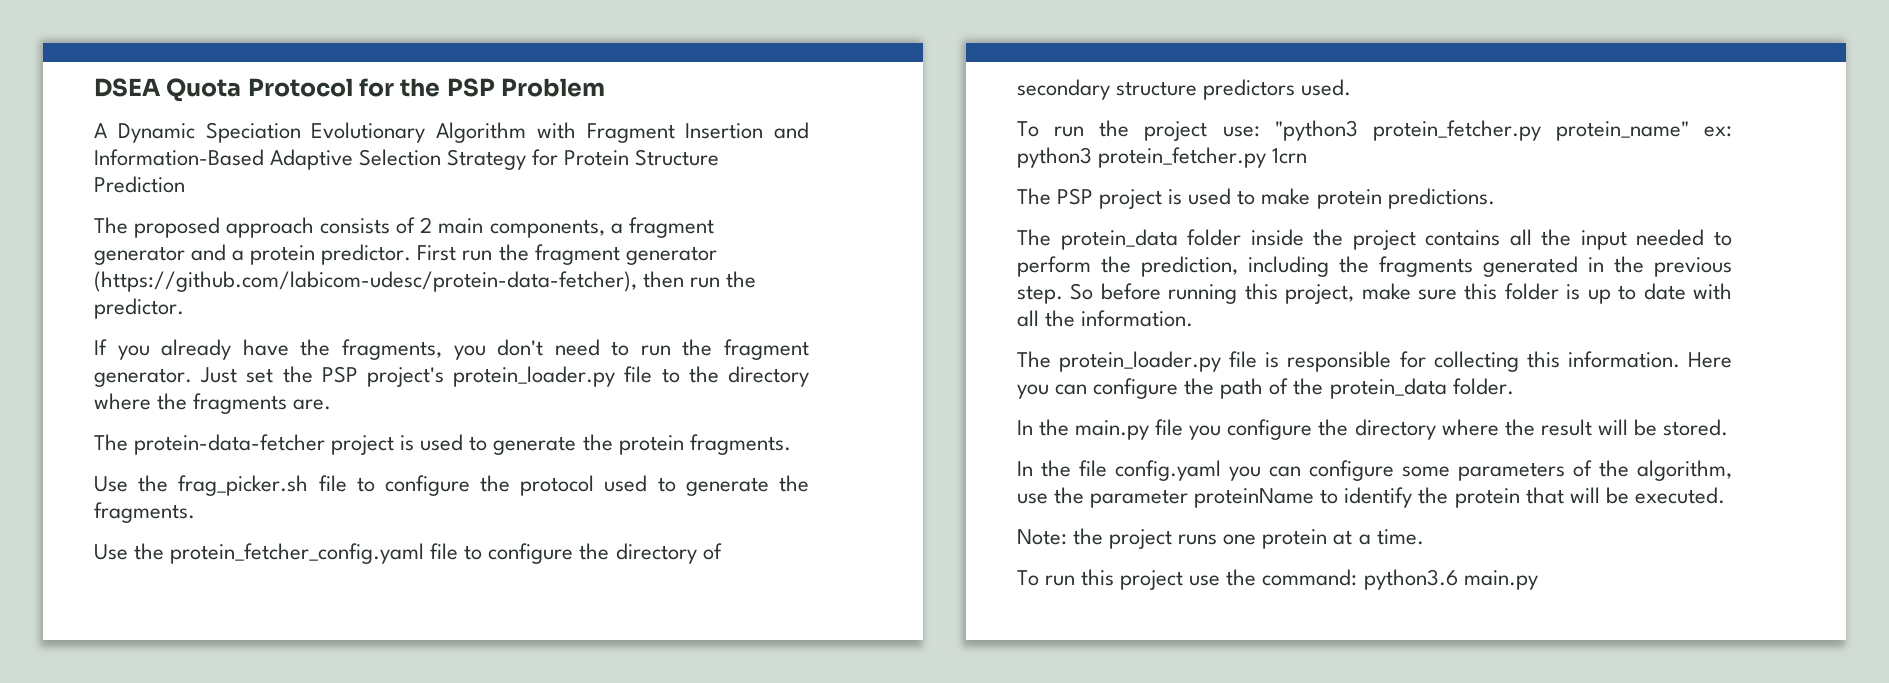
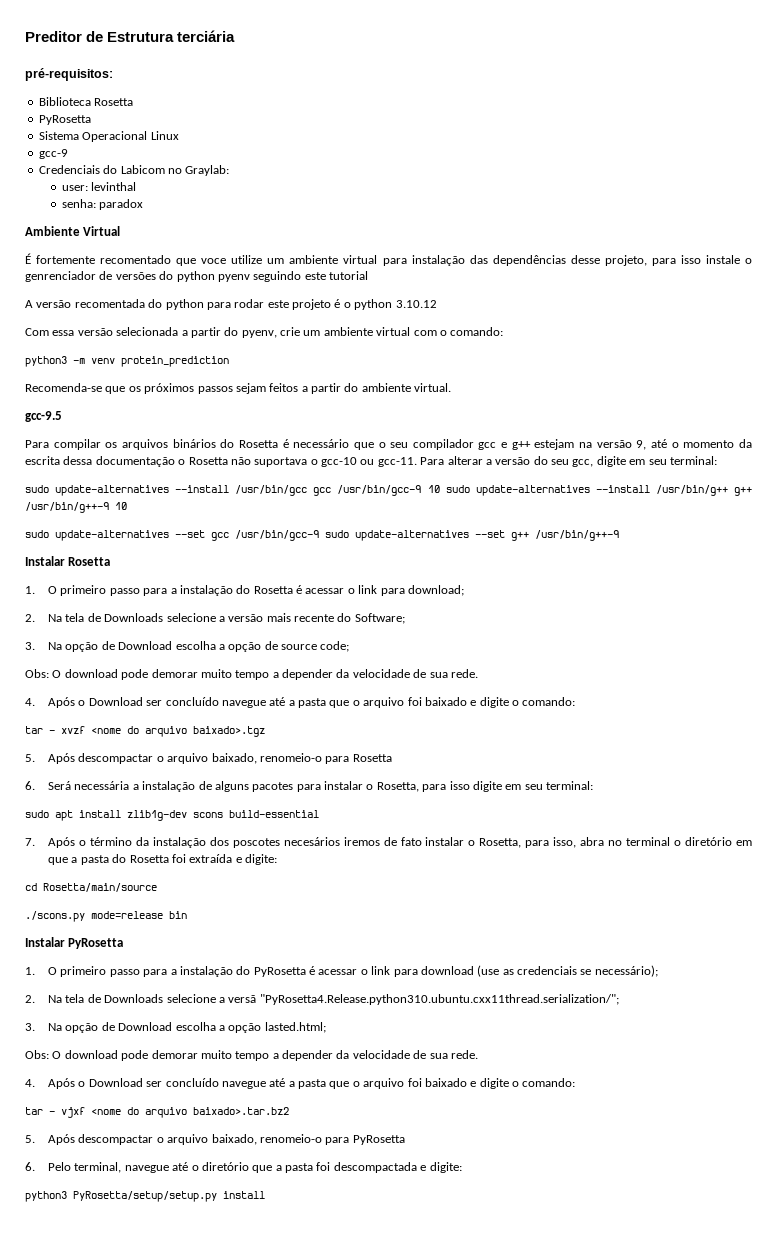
[94,78,606,102] [94,122,809,143] [94,149,720,170] [94,176,185,193] [94,217,714,238] [94,244,717,265] [94,271,757,292] [94,298,184,319] [94,339,810,360] [94,366,810,387] [94,393,332,414] [94,434,791,455] [94,475,809,496] [94,502,195,523] [94,543,722,564] [1017,79,1352,100] [1017,120,1732,141] [1017,147,1308,168] [1017,188,1495,209] [1017,229,1732,250] [1017,256,1732,277] [1017,283,1732,304] [1017,310,1194,327] [1017,351,1732,372] [1017,378,1514,399] [1017,419,1728,440] [1017,460,1732,481] [1017,487,1725,508] [1017,528,1424,549] [1017,569,1538,590] DSEA Quota Protocol for the PSP Problem // A Dynamic Speciation Evolutionary Algorithm with Fragment Insertion and Information-Based Adaptive Selection Strategy for Protein Structure Prediction // The proposed approach consists of 2 main components, a fragment generator and a protein predictor. First run the fragment generator (https://github.com/labicom-udesc/protein-data-fetcher), then run the predictor. // If you already have the fragments, you don't need to run the fragment generator. Just set the PSP project's protein_loader.py file to the directory where the fragments are. // The protein-data-fetcher project is used to generate the protein fragments. // Use the frag_picker.sh file to configure the protocol used to generate the fragments. // Use the protein_fetcher_config.yaml file to configure the directory of secondary structure predictors used. // To run the project use: "python3 protein_fetcher.py protein_name" ex: python3 protein_fetcher.py 1crn // The PSP project is used to make protein predictions. // The protein_data folder inside the project contains all the input needed to perform the prediction, including the fragments generated in the previous step. So before running this project, make sure this folder is up to date with all the information. // The protein_loader.py file is responsible for collecting this information. Here you can configure the path of the protein_data folder. // In the main.py file you configure the directory where the result will be stored. // In the file config.yaml you can configure some parameters of the algorithm, use the parameter proteinName to identify the protein that will be executed. // Note: the project runs one protein at a time. // To run this project use the command: python3.6 main.py -> [25,30,236,42] [25,68,113,81] [38,97,134,106] [38,115,91,125] [38,131,179,142] [38,149,68,159] [38,165,230,176] [61,182,137,191] [61,199,144,210] [25,226,121,236] [25,253,752,266] [25,271,368,282] [25,299,437,310] [25,327,504,338] [25,356,229,367] [25,383,452,394] [25,411,62,422] [25,439,753,450] [25,456,717,467] [25,485,752,496] [25,502,127,513] [25,530,619,541] [25,556,111,566] [25,585,464,596] [25,613,405,624] [25,641,350,652] [25,669,478,680] [25,697,576,708] [25,726,265,737] [25,753,392,764] [25,781,594,792] [25,810,319,821] [25,837,753,848] [48,854,278,865] [25,883,157,892] [25,911,187,922] [25,937,124,949] [25,965,658,977] [25,994,619,1005] [25,1022,326,1033] [25,1050,478,1061] [25,1078,576,1089] [25,1107,289,1118] [25,1134,405,1145] [25,1162,462,1173] [25,1191,265,1202] Preditor de Estrutura terciária // pré-requisitos: // Biblioteca Rosetta // PyRosetta // Sistema Operacional Linux // gcc-9 // Credenciais do Labicom no Graylab: // user: levinthal // senha: paradox // Ambiente Virtual // É fortemente recomentado que voce utilize um ambiente virtual para instalação das dependências desse projeto, para isso instale o genrenciador de versões do python pyenv seguindo este tutorial // A versão recomentada do python para rodar este projeto é o python 3.10.12 // Com essa versão selecionada a partir do pyenv, crie um ambiente virtual com o comando: // python3 -m venv protein_prediction // Recomenda-se que os próximos passos sejam feitos a partir do ambiente virtual. // gcc-9.5 // Para compilar os arquivos binários do Rosetta é necessário que o seu compilador gcc e g++ estejam na versão 9, até o momento da escrita dessa documentação o Rosetta não suportava o gcc-10 ou gcc-11. Para alterar a versão do seu gcc, digite em seu terminal: // sudo update-alternatives --install /usr/bin/gcc gcc /usr/bin/gcc-9 10 sudo update-alternatives --install /usr/bin/g++ g++ /usr/bin/g++-9 10 // sudo update-alternatives --set gcc /usr/bin/gcc-9 sudo update-alternatives --set g++ /usr/bin/g++-9 // Instalar Rosetta // 1. O primeiro passo para a instalação do Rosetta é acessar o link para download; // 2. Na tela de Downloads selecione a versão mais recente do Software; // 3. Na opção de Download escolha a opção de source code; // Obs: O download pode demorar muito tempo a depender da velocidade de sua rede. // 4. Após o Download ser concluído navegue até a pasta que o arquivo foi baixado e digite o comando: // tar - xvzf <nome do arquivo baixado>.tgz // 5. Após descompactar o arquivo baixado, renomeio-o para Rosetta // 6. Será necessária a instalação de alguns pacotes para instalar o Rosetta, para isso digite em seu terminal: // sudo apt install zlib1g-dev scons build-essential // 7. Após o término da instalação dos poscotes necesários iremos de fato instalar o Rosetta, para isso, abra no terminal o diretório em que a pasta do Rosetta foi extraída e digite: // cd Rosetta/main/source // ./scons.py mode=release bin // Instalar PyRosetta // 1. O primeiro passo para a instalação do PyRosetta é acessar o link para download (use as credenciais se necessário); // 2. Na tela de Downloads selecione a versã "PyRosetta4.Release.python310.ubuntu.cxx11thread.serialization/"; // 3. Na opção de Download escolha a opção lasted.html; // Obs: O download pode demorar muito tempo a depender da velocidade de sua rede. // 4. Após o Download ser concluído navegue até a pasta que o arquivo foi baixado e digite o comando: // tar - vjxf <nome do arquivo baixado>.tar.bz2 // 5. Após descompactar o arquivo baixado, renomeio-o para PyRosetta // 6. Pelo terminal, navegue até o diretório que a pasta foi descompactada e digite: // python3 PyRosetta/setup/setup.py install

